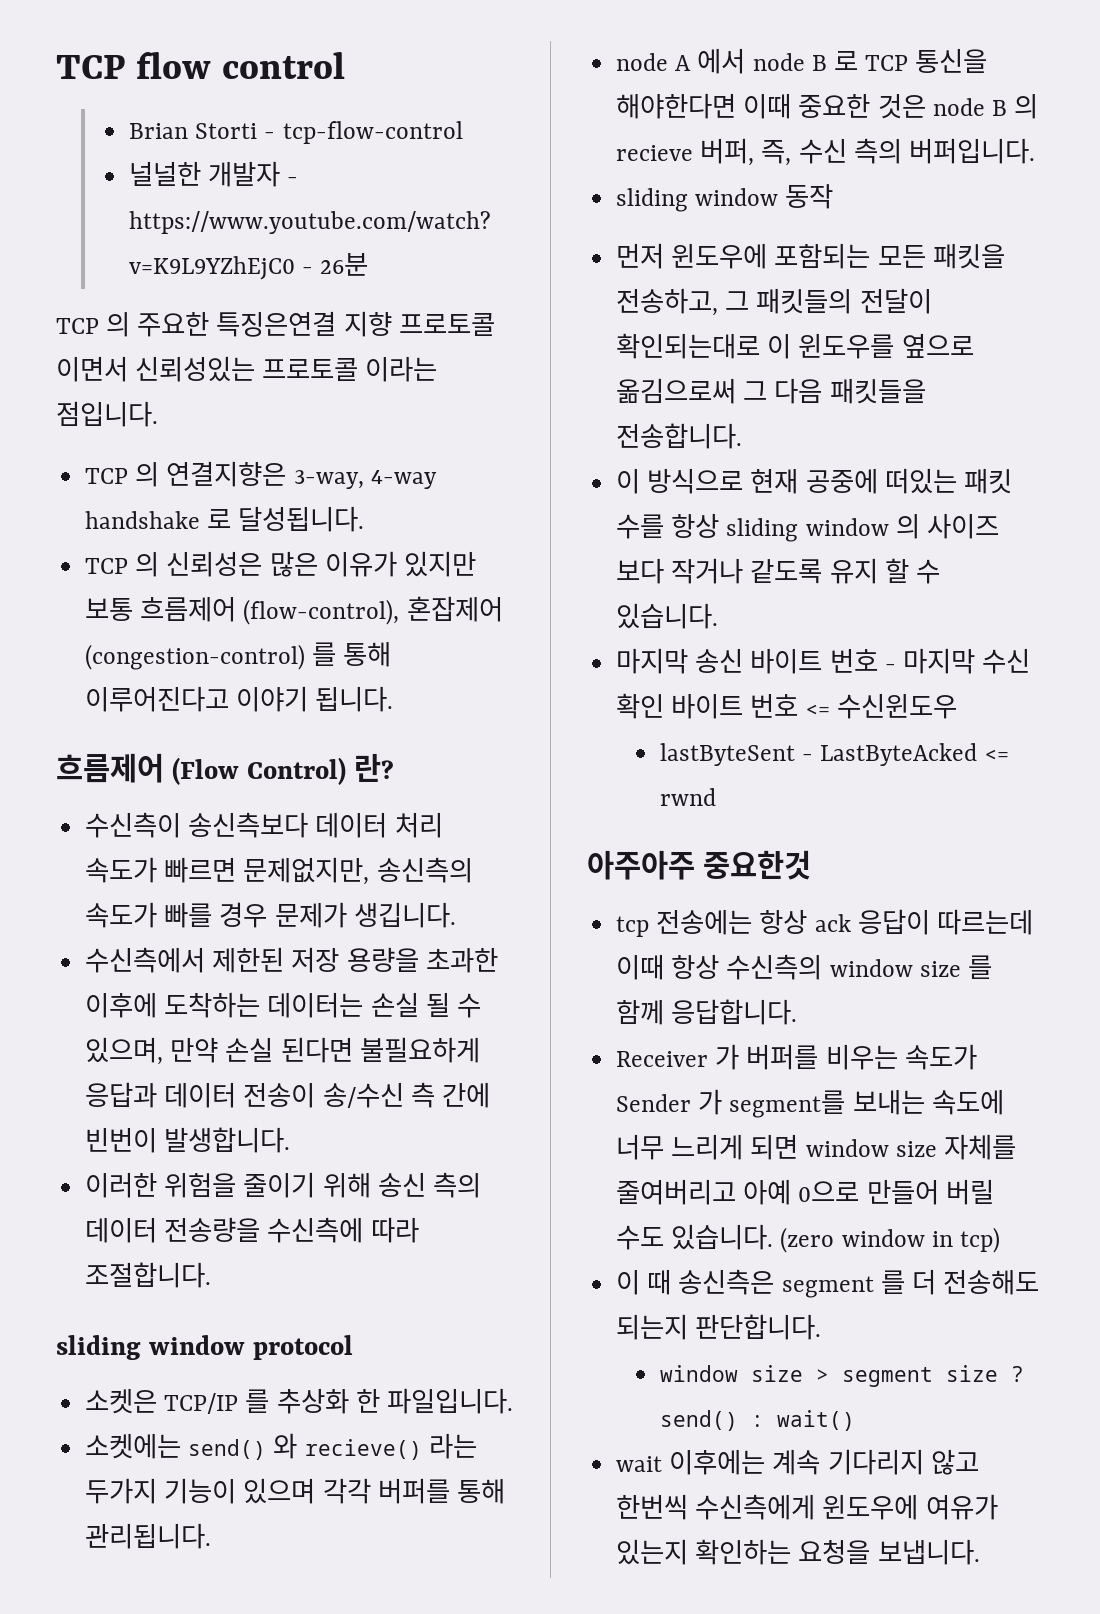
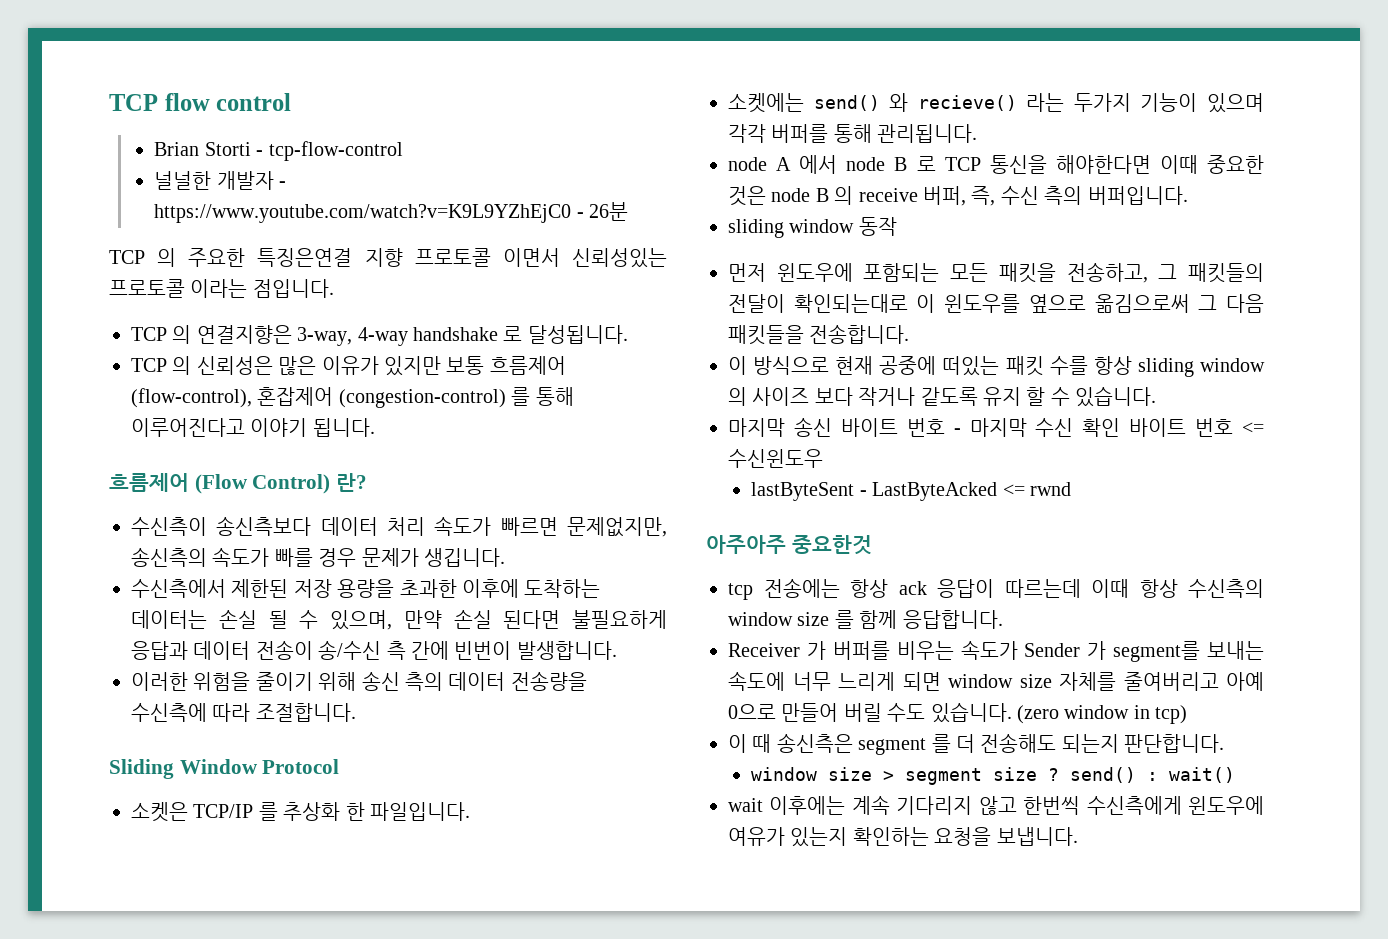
[56,1335,353,1360] sliding window protocol -> [109,759,340,779] Sliding Window Protocol
[616,145,694,161] recieve -> [858,188,918,202] receive

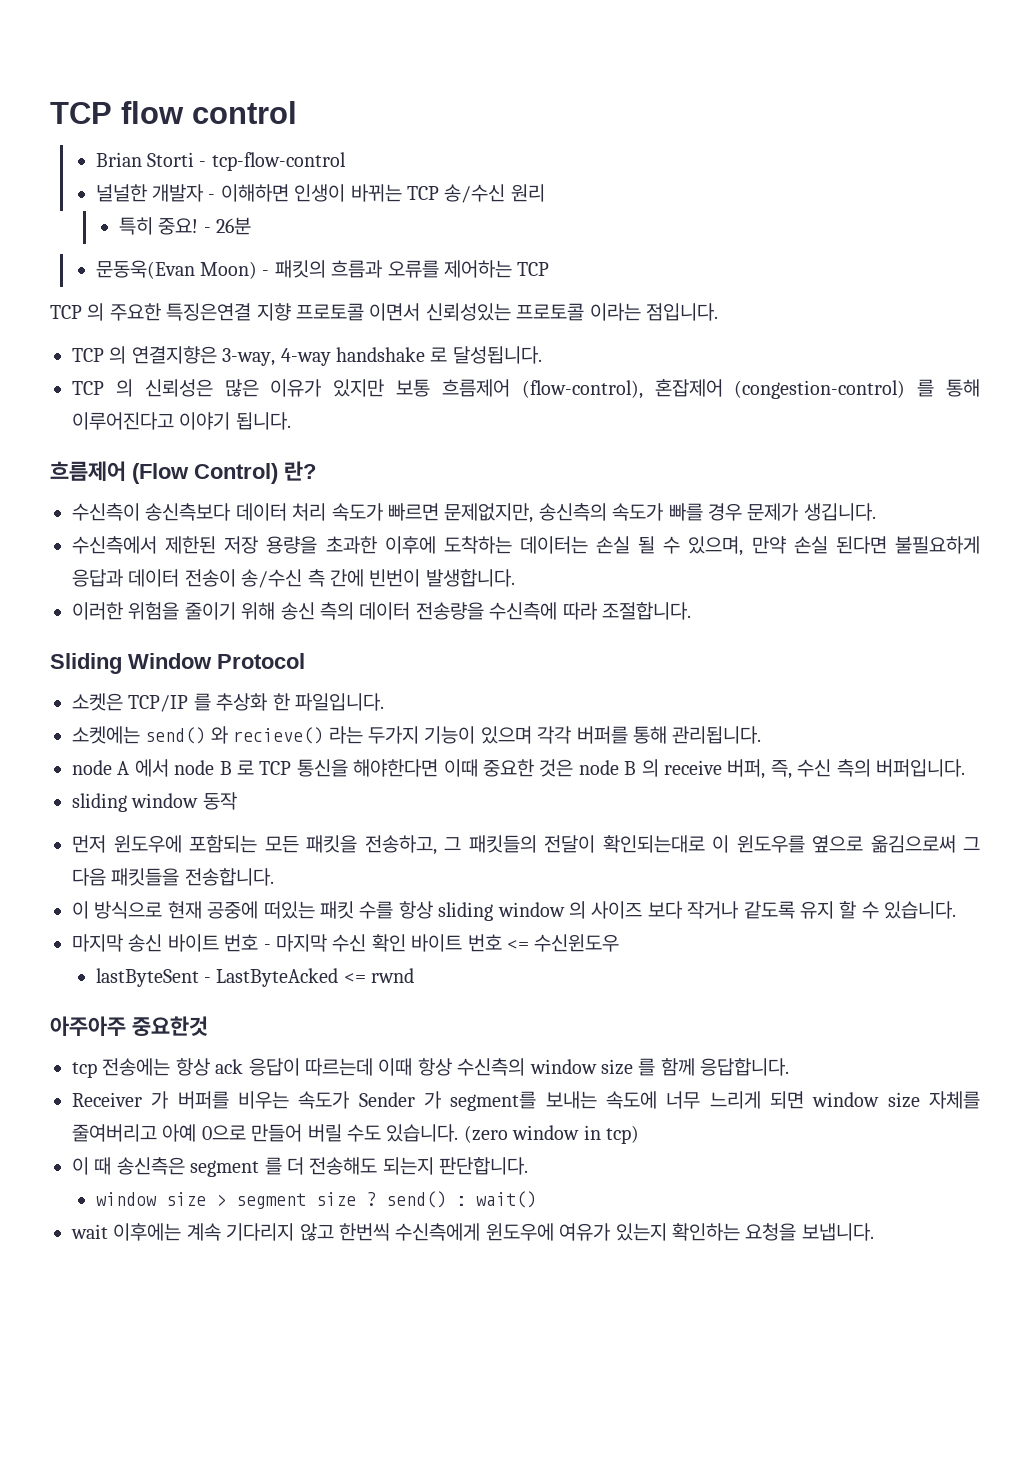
[154,202,629,223] https://www.youtube.com/watch?v=K9L9YZhEjC0 - 26분 -> [220,184,545,203] [119,217,252,235] [95,260,550,279] 이해하면 인생이 바뀌는 TCP 송/수신 원리 // 특히 중요! - 26분 // 문동욱(Evan Moon) - 패킷의 흐름과 오류를 제어하는 TCP

